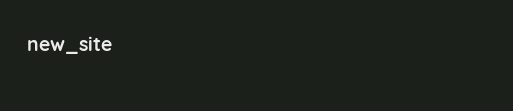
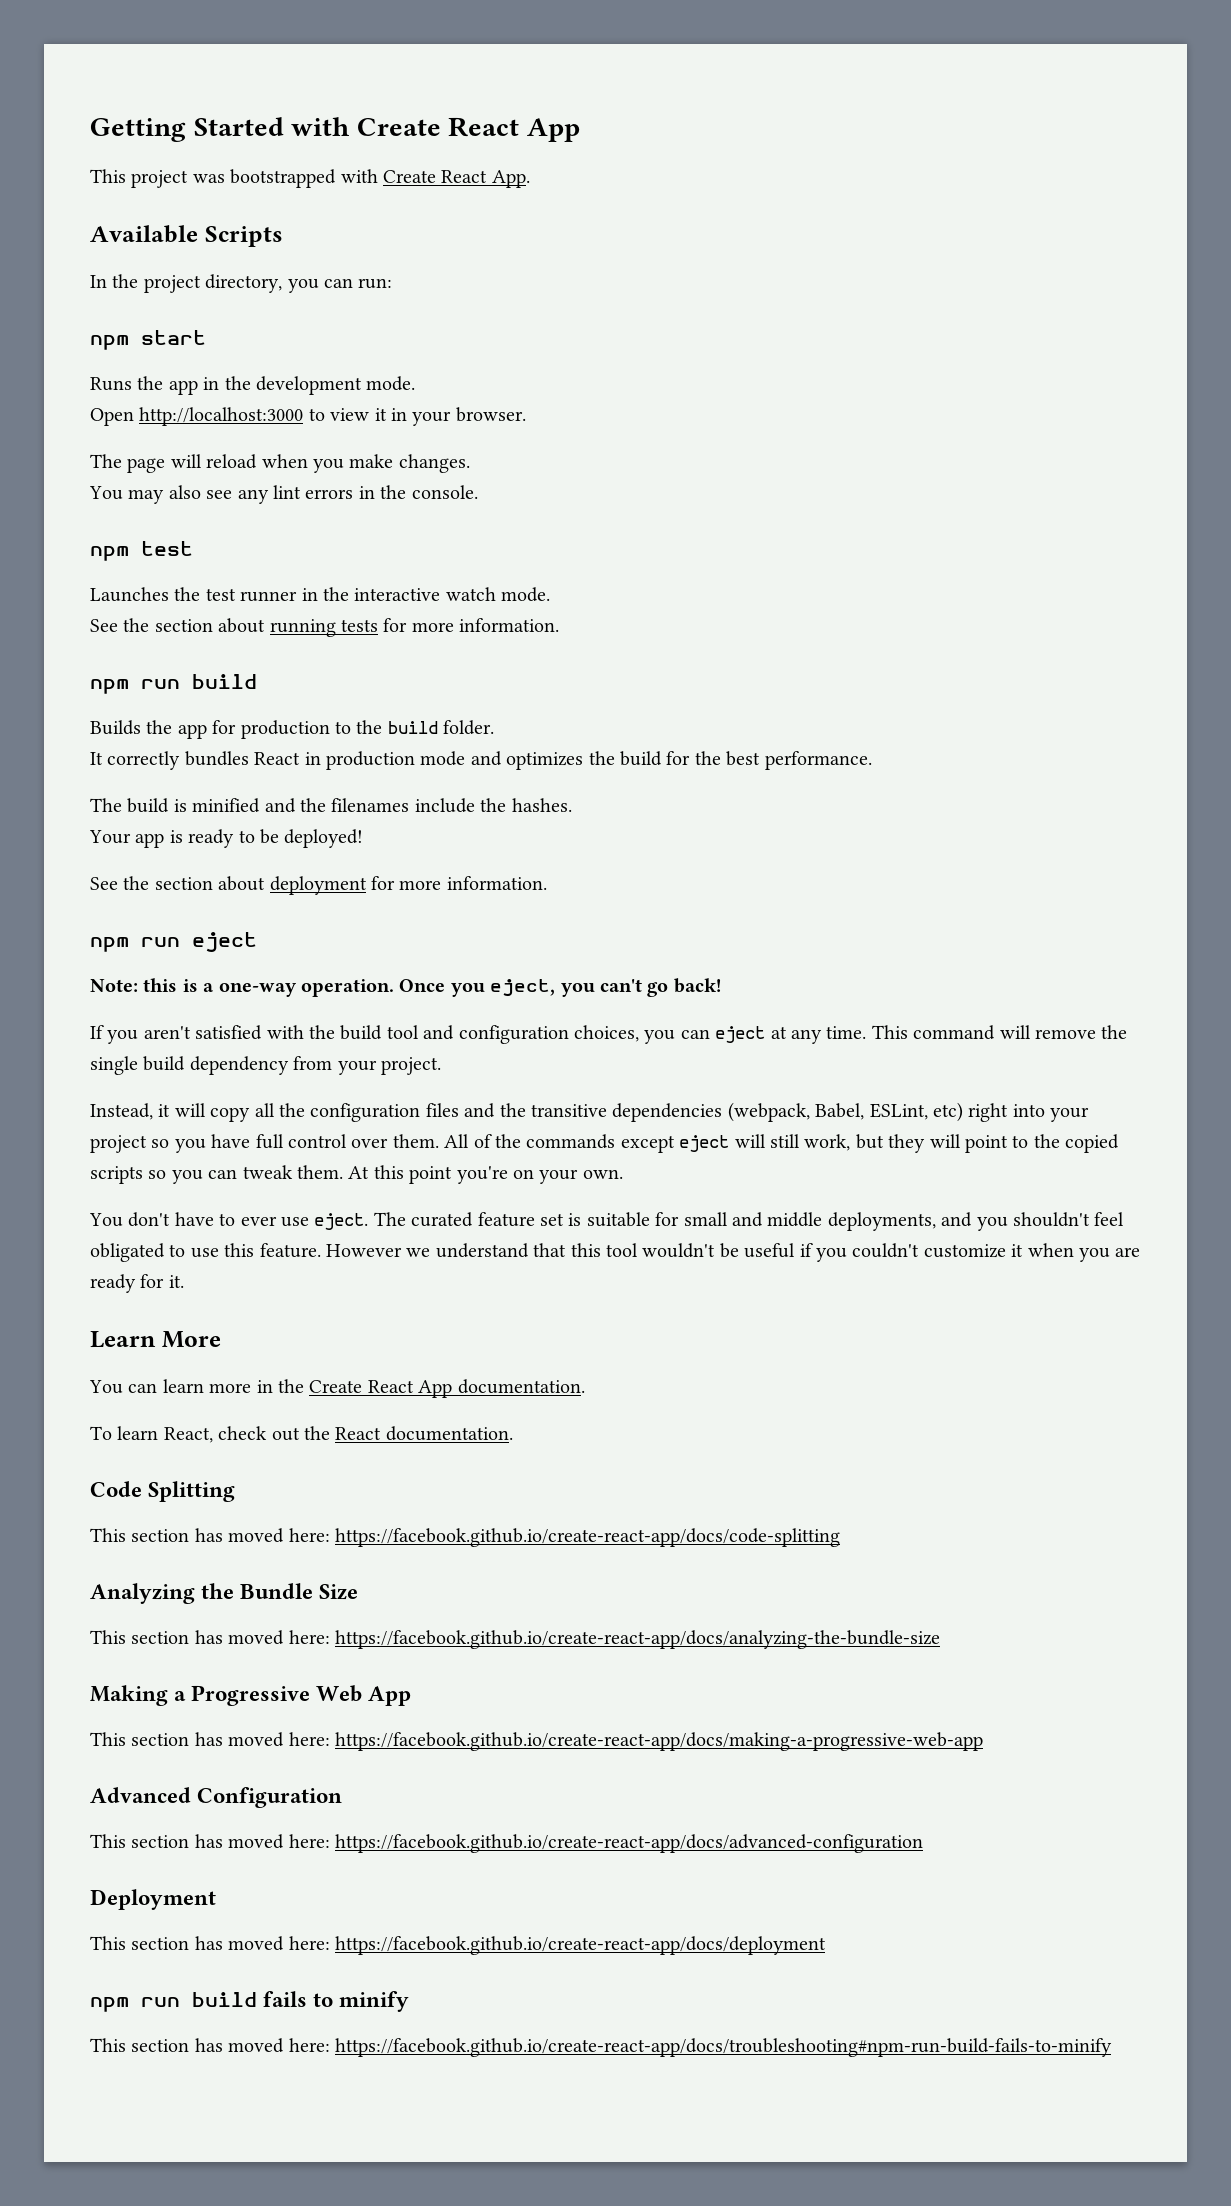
[27,36,112,54] new_site -> [90,117,580,142] [90,169,530,188] [90,225,283,247] [90,274,393,293] [90,330,206,350] [90,376,416,395] [90,407,526,426] [90,454,470,473] [89,485,478,504] [90,541,193,561] [90,587,551,602] [90,618,560,637] [90,674,257,694] [90,720,495,739] [90,751,872,770] [90,798,572,813] [89,829,364,848] [90,876,547,895] [90,932,257,952] [90,978,721,997] [90,1025,1128,1044] [90,1056,441,1075] [90,1102,1090,1122] [90,1134,1120,1153] [90,1165,623,1184] [89,1212,1125,1231] [90,1243,1141,1262] [90,1274,184,1293] [90,1331,221,1348] [89,1379,585,1398] [90,1426,513,1443] [90,1481,236,1502] [90,1528,840,1547] [90,1583,359,1604] [90,1630,940,1649] [90,1685,412,1706] [90,1732,983,1751] [90,1787,343,1808] [90,1834,923,1853] [90,1889,216,1910] [90,1936,826,1955] [90,1991,410,2012] [90,2038,1112,2057] Getting Started with Create React App // This project was bootstrapped with Create React App. // Available Scripts // In the project directory, you can run: // npm start // Runs the app in the development mode. // Open http://localhost:3000 to view it in your browser. // The page will reload when you make changes. // You may also see any lint errors in the console. // npm test // Launches the test runner in the interactive watch mode. // See the section about running tests for more information. // npm run build // Builds the app for production to the build folder. // It correctly bundles React in production mode and optimizes the build for the best performance. // The build is minified and the filenames include the hashes. // Your app is ready to be deployed! // See the section about deployment for more information. // npm run eject // Note: this is a one-way operation. Once you eject, you can't go back! // If you aren't satisfied with the build tool and configuration choices, you can eject at any time. This command will remove the single build dependency from your project. // Instead, it will copy all the configuration files and the transitive dependencies (webpack, Babel, ESLint, etc) right into your project so you have full control over them. All of the commands except eject will still work, but they will point to the copied scripts so you can tweak them. At this point you're on your own. // You don't have to ever use eject. The curated feature set is suitable for small and middle deployments, and you shouldn't feel obligated to use this feature. However we understand that this tool wouldn't be useful if you couldn't customize it when you are ready for it. // Learn More // You can learn more in the Create React App documentation. // To learn React, check out the React documentation. // Code Splitting // This section has moved here: https://facebook.github.io/create-react-app/docs/code-splitting // Analyzing the Bundle Size // This section has moved here: https://facebook.github.io/create-react-app/docs/analyzing-the-bundle-size // Making a Progressive Web App // This section has moved here: https://facebook.github.io/create-react-app/docs/making-a-progressive-web-app // Advanced Configuration // This section has moved here: https://facebook.github.io/create-react-app/docs/advanced-configuration // Deployment // This section has moved here: https://facebook.github.io/create-react-app/docs/deployment // npm run build fails to minify // This section has moved here: https://facebook.github.io/create-react-app/docs/troubleshooting#npm-run-build-fails-to-minify

